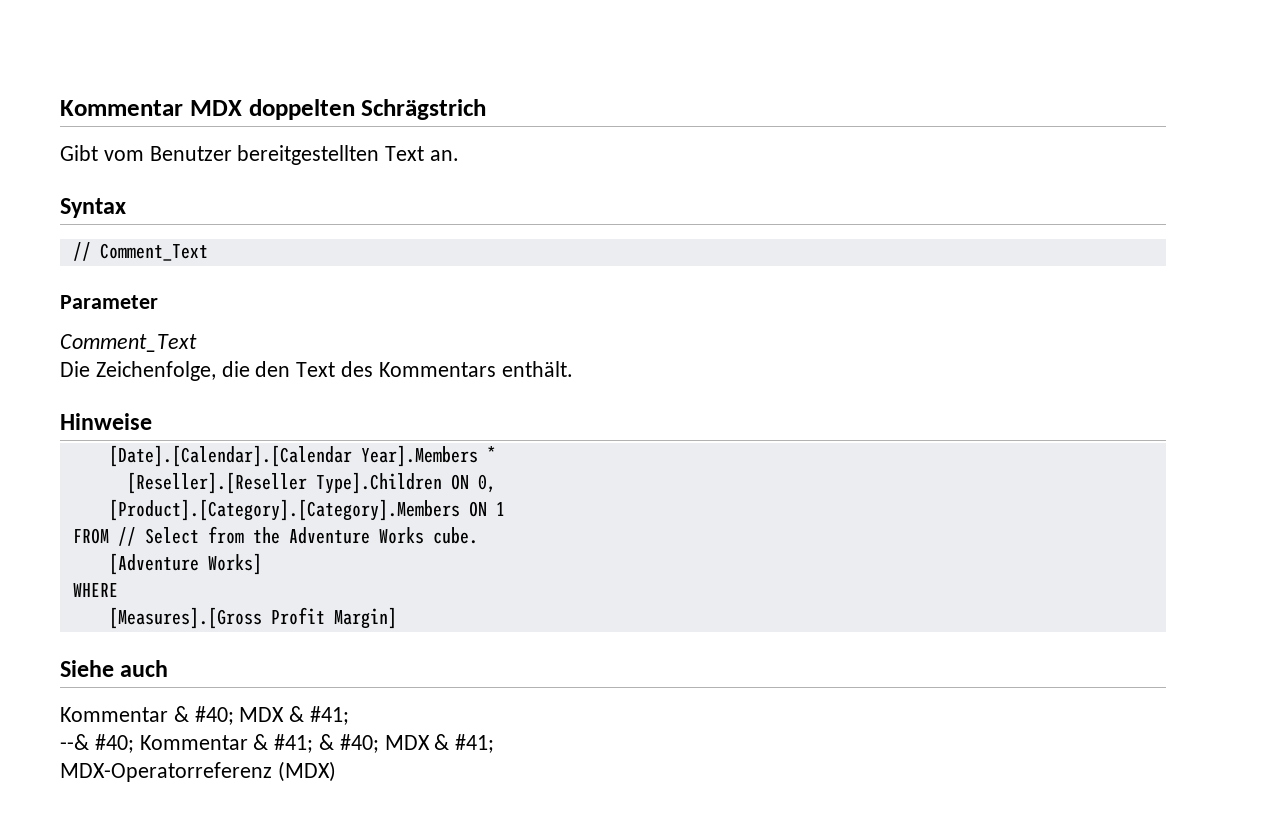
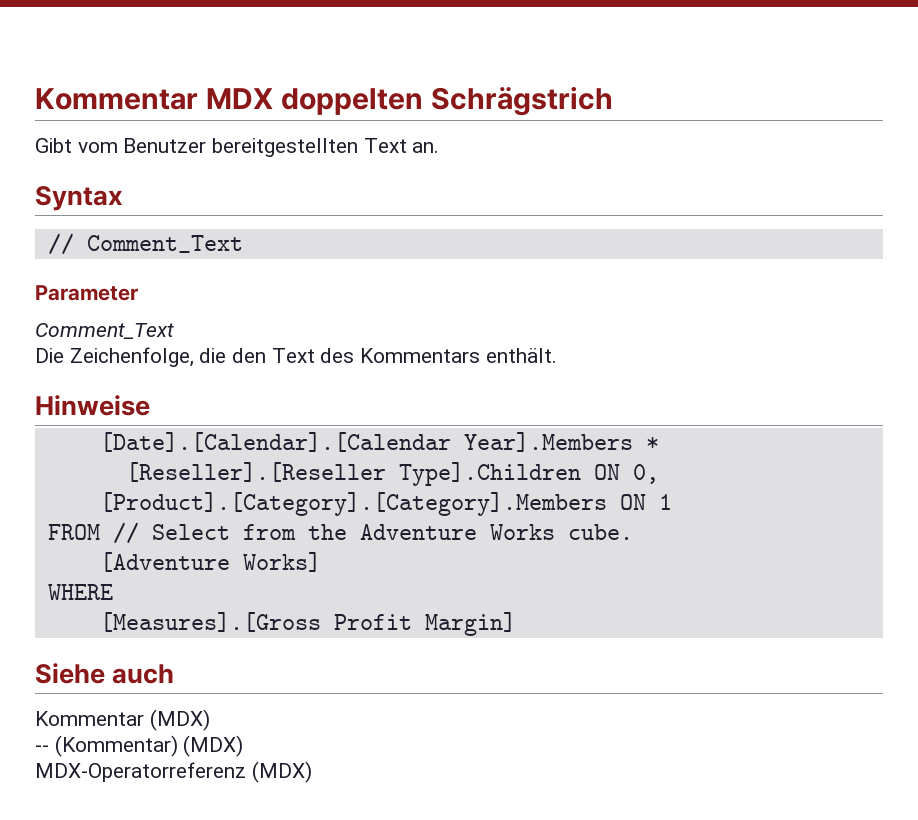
[173,706,350,725] [60,734,495,753] & #40; MDX & #41; // --& #40; Kommentar & #41; & #40; MDX & #41; -> [149,709,210,731] [35,735,244,757] (MDX) // -- (Kommentar) (MDX)

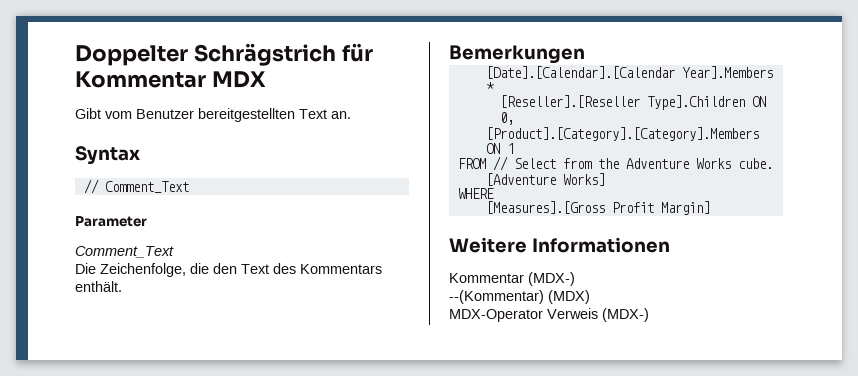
(35, 99) none -> [75,43,373,66] Doppelter Schrägstrich für
[280,86,613,116] doppelten Schrägstrich -> (266, 79) none
[35,395,150,416] Hinweise -> [449,45,585,64] Bemerkungen
[35,663,175,684] [35,709,210,731] [35,735,244,757] [35,761,312,783] Siehe auch // Kommentar (MDX) // -- (Kommentar) (MDX) // MDX-Operatorreferenz (MDX) -> [449,237,670,253] [449,272,575,286] [449,290,590,304] [449,308,649,322] Weitere Informationen // Kommentar (MDX-) // --(Kommentar) (MDX) // MDX-Operator Verweis (MDX-)

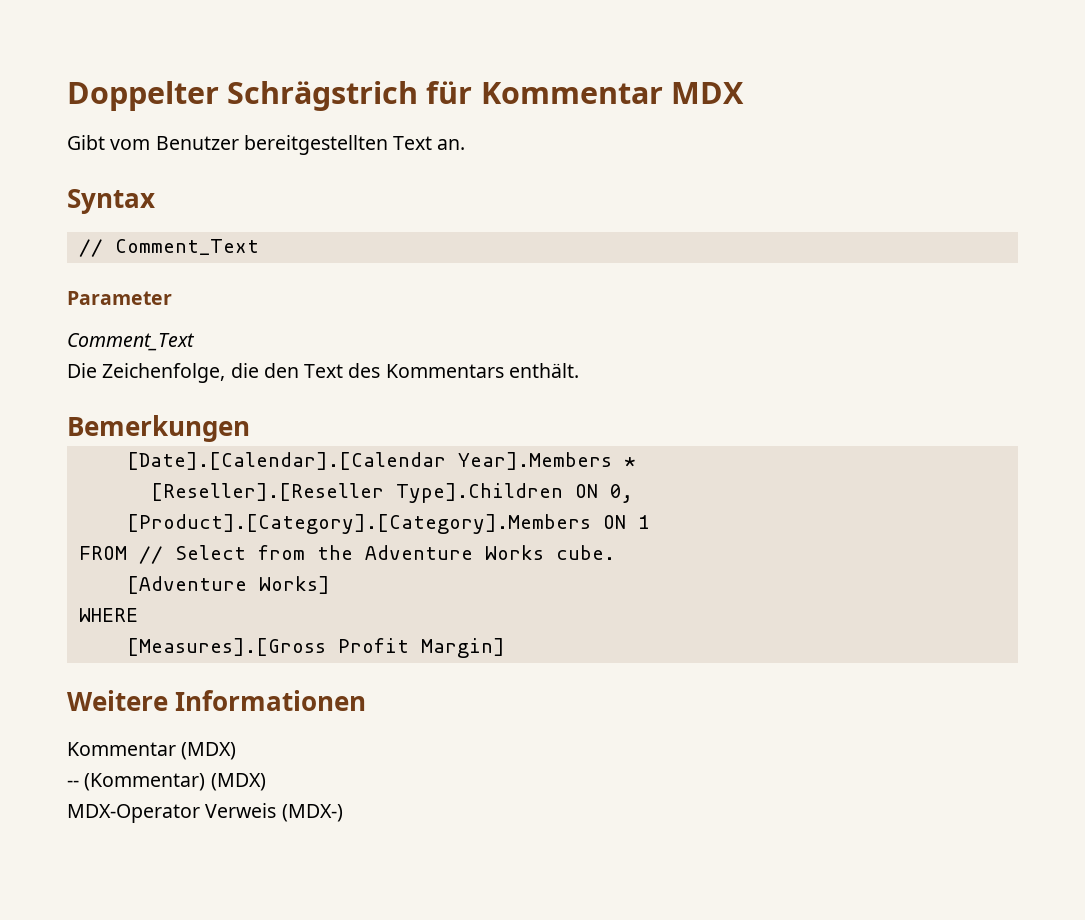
[528,272,575,286] [449,290,544,304] (MDX-) // --(Kommentar) -> [181,742,237,760] [67,773,206,791] (MDX) // -- (Kommentar)

